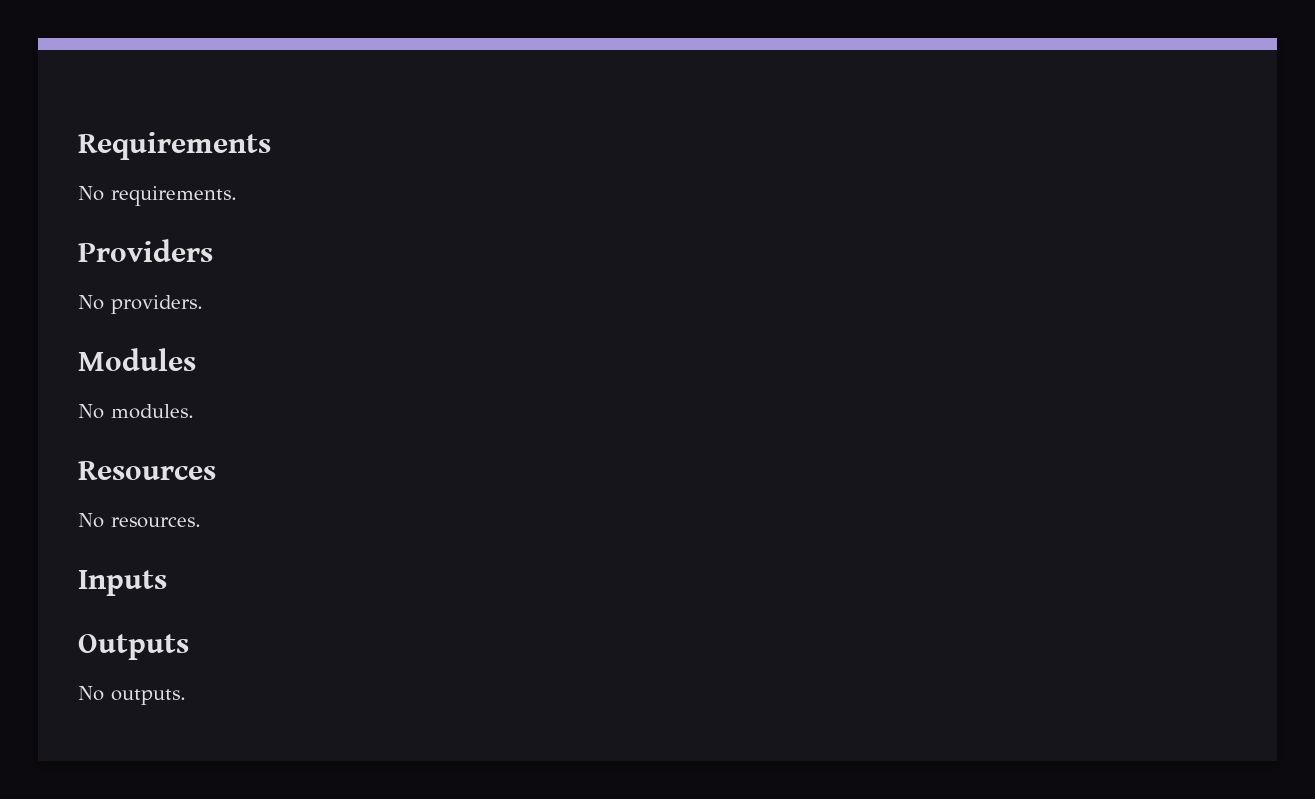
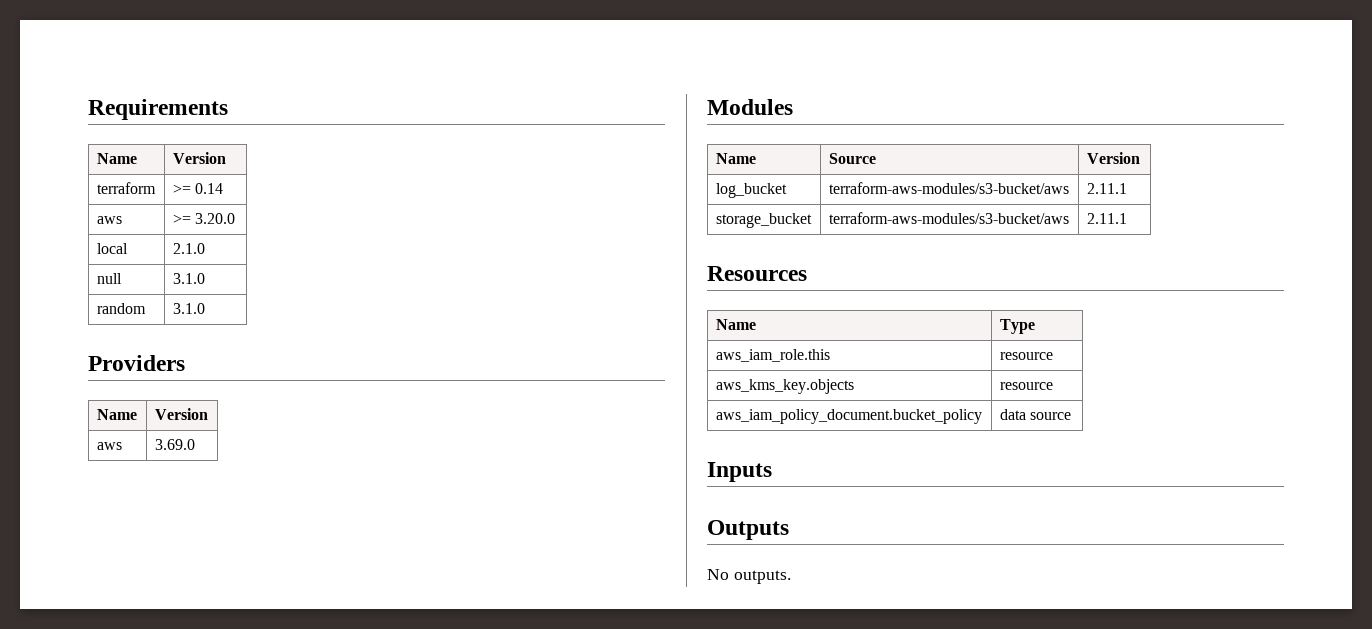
[78,186,237,206] [78,239,213,262] [78,295,203,314] [78,348,196,371] [78,404,194,419] [78,461,216,480] [78,513,201,528] // No requirements. // Providers // No providers. // Modules // No modules. // Resources // No resources. -> [96,153,137,164] [172,152,226,164] [96,182,156,194] [172,183,224,194] [96,216,122,224] [172,213,236,224] [96,243,128,254] [172,243,205,254] [96,273,122,284] [172,273,205,284] [96,303,146,314] [172,303,205,314] [88,355,185,371] [96,409,137,420] [154,408,208,420] [96,442,122,450] [154,439,195,450] [707,99,793,115] [715,153,756,164] [828,153,876,164] [1086,152,1140,164] [715,183,787,198] [828,182,1069,194] [1086,183,1127,194] [715,213,812,228] [828,212,1069,224] [1086,213,1127,224] [707,266,807,281] [715,319,756,330] [999,319,1035,334] [715,349,830,362] [999,352,1053,360] [715,379,854,394] [999,382,1053,390] [715,409,982,424] [999,409,1072,420] // Name | Version // terraform | >= 0.14 // aws | >= 3.20.0 // local | 2.1.0 // null | 3.1.0 // random | 3.1.0 // Providers // Name | Version // aws | 3.69.0 // Modules // Name | Source | Version // log_bucket | terraform-aws-modules/s3-bucket/aws | 2.11.1 // storage_bucket | terraform-aws-modules/s3-bucket/aws | 2.11.1 // Resources // Name | Type // aws_iam_role.this | resource // aws_kms_key.objects | resource // aws_iam_policy_document.bucket_policy | data source

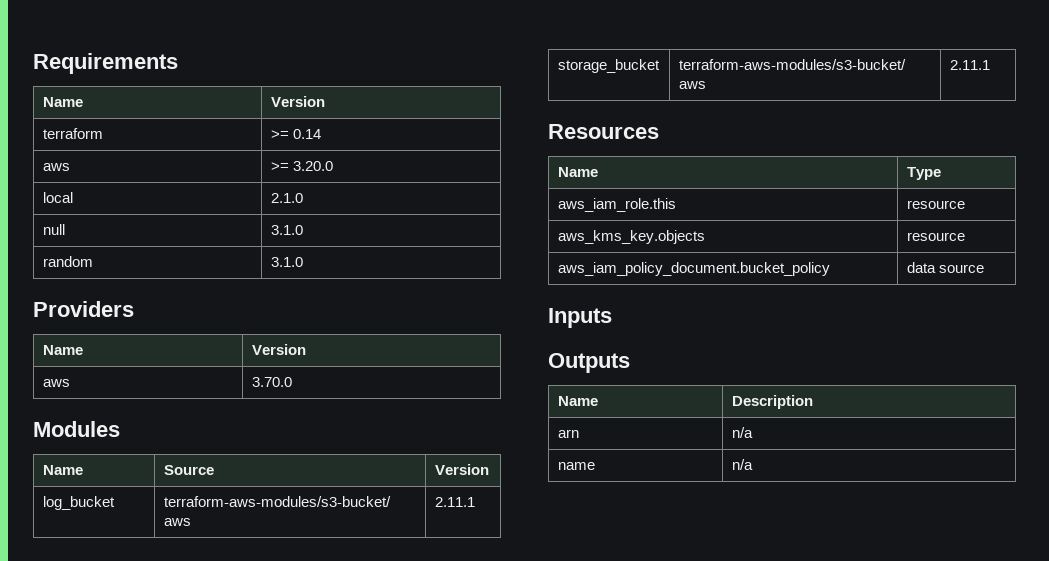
[154,439,195,450] 3.69.0 -> [251,377,292,387] 3.70.0
[707,569,791,584] // No outputs. -> [557,396,598,406] [731,395,813,409] [557,429,579,438] [731,427,753,438] [557,462,595,470] [731,459,753,470] // Name | Description // arn | n/a // name | n/a

